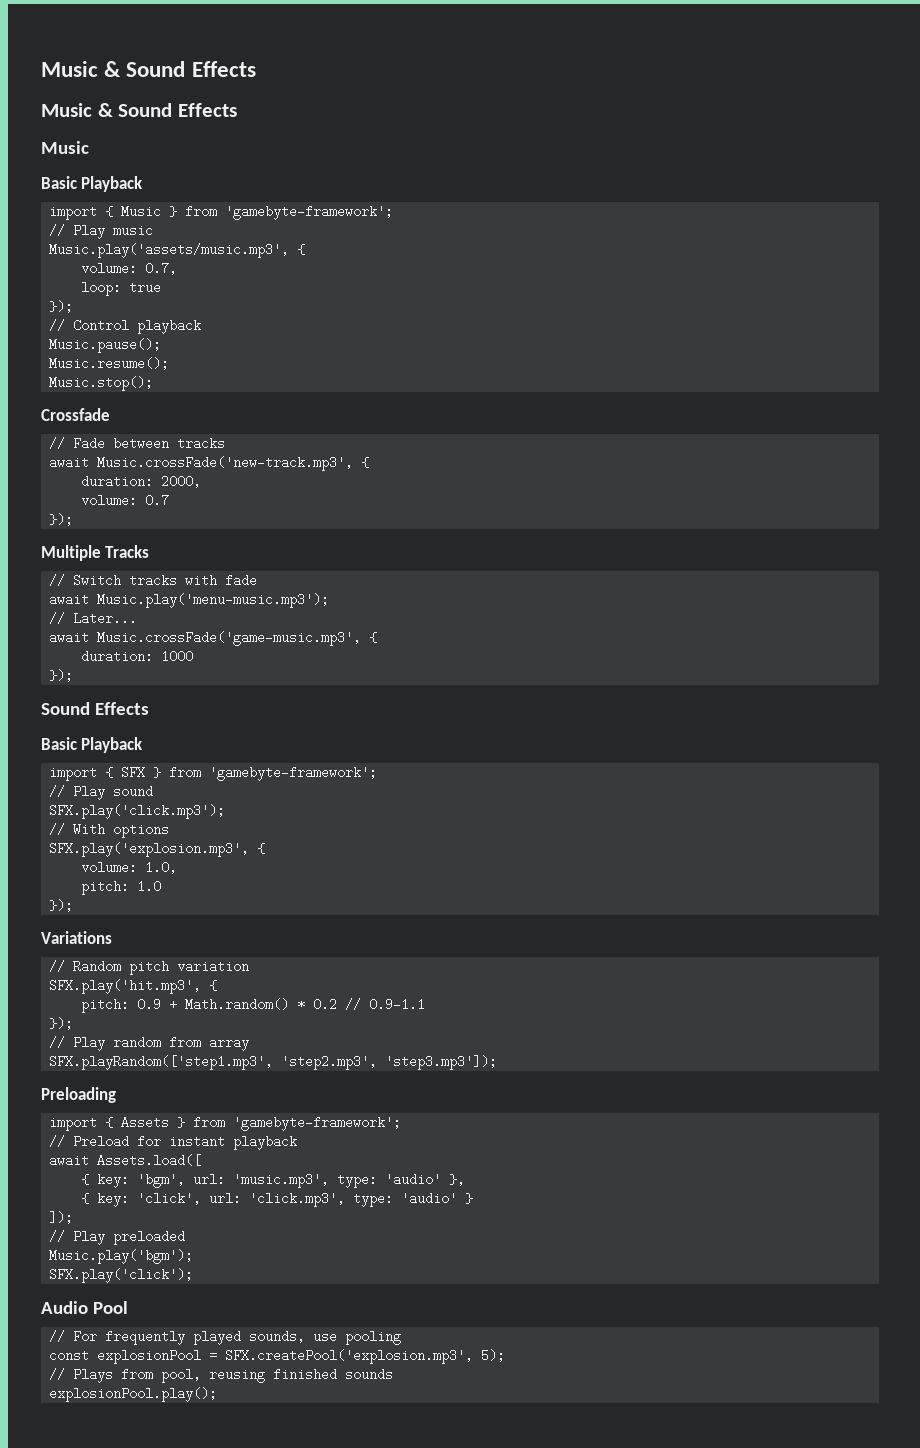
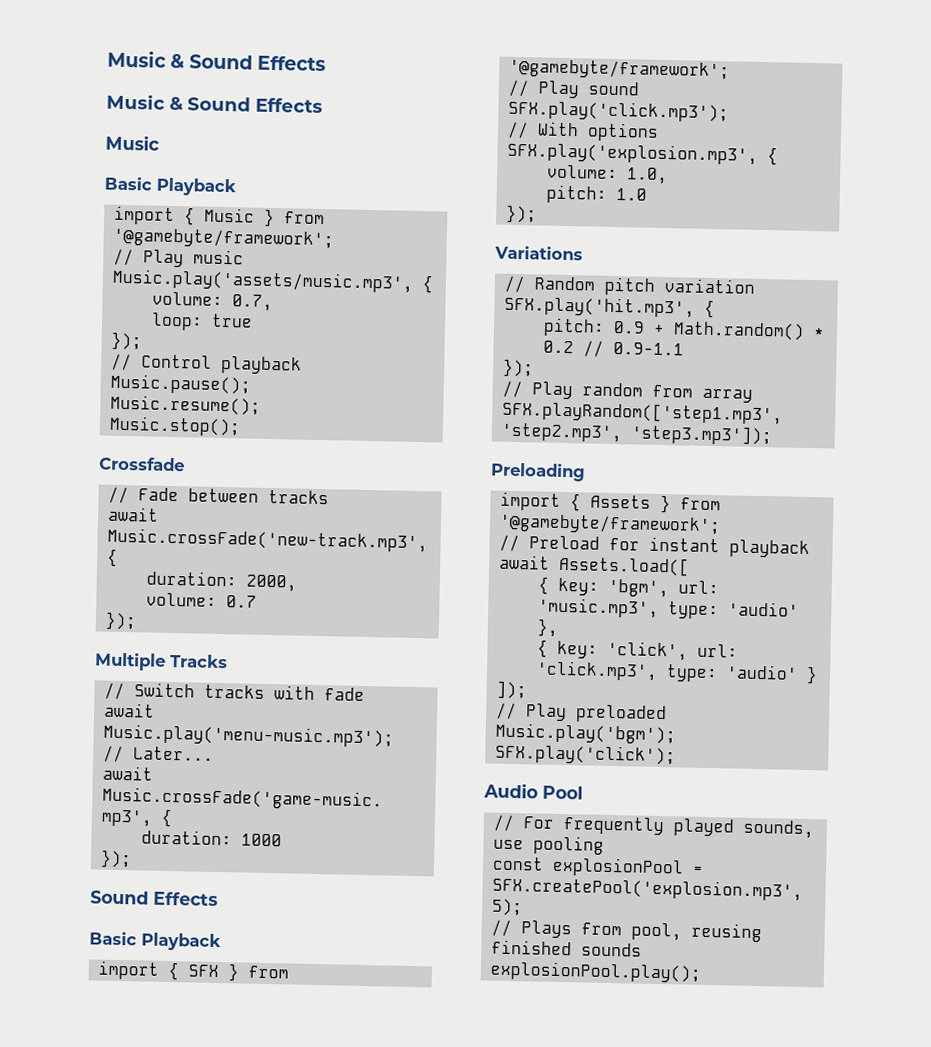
[225,205,394,220] 'gamebyte-framework'; -> [113,227,335,250] '@gamebyte/framework';
[209,766,378,781] 'gamebyte-framework'; -> [509,58,731,81] '@gamebyte/framework';
[233,1116,402,1131] 'gamebyte-framework'; -> [499,513,722,536] '@gamebyte/framework';

